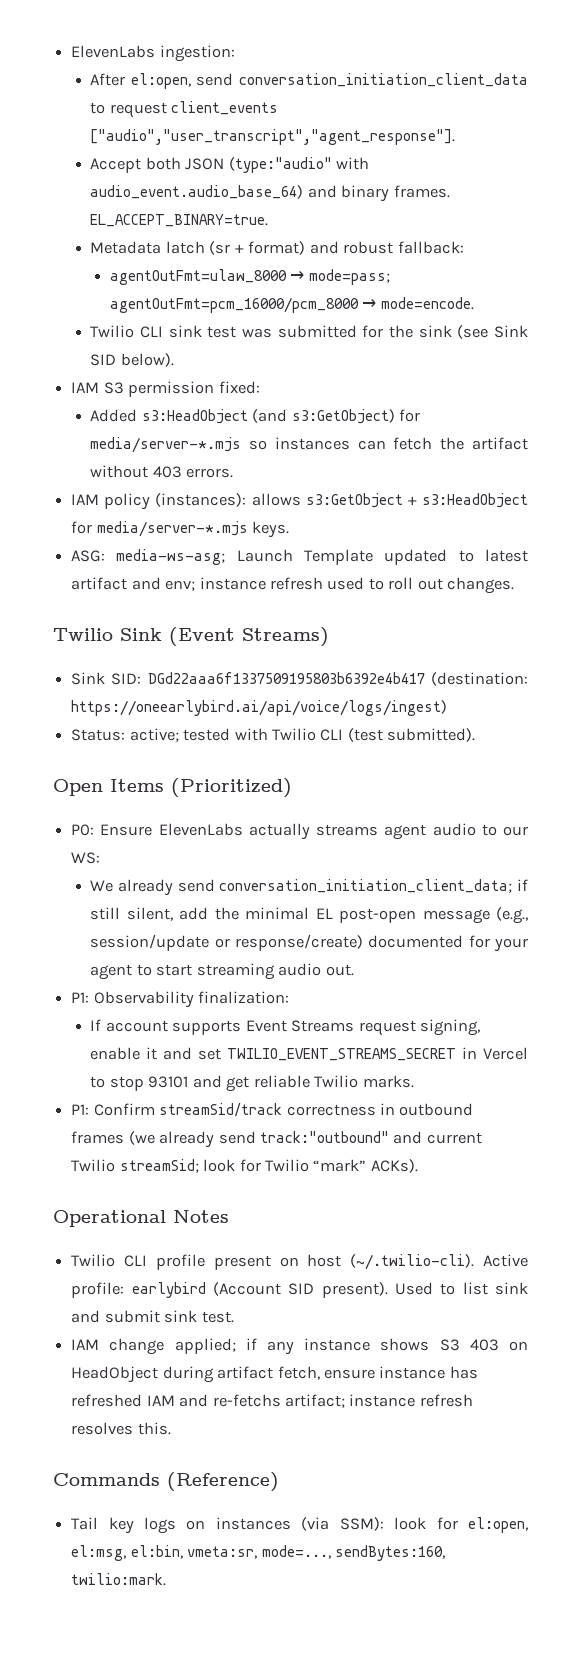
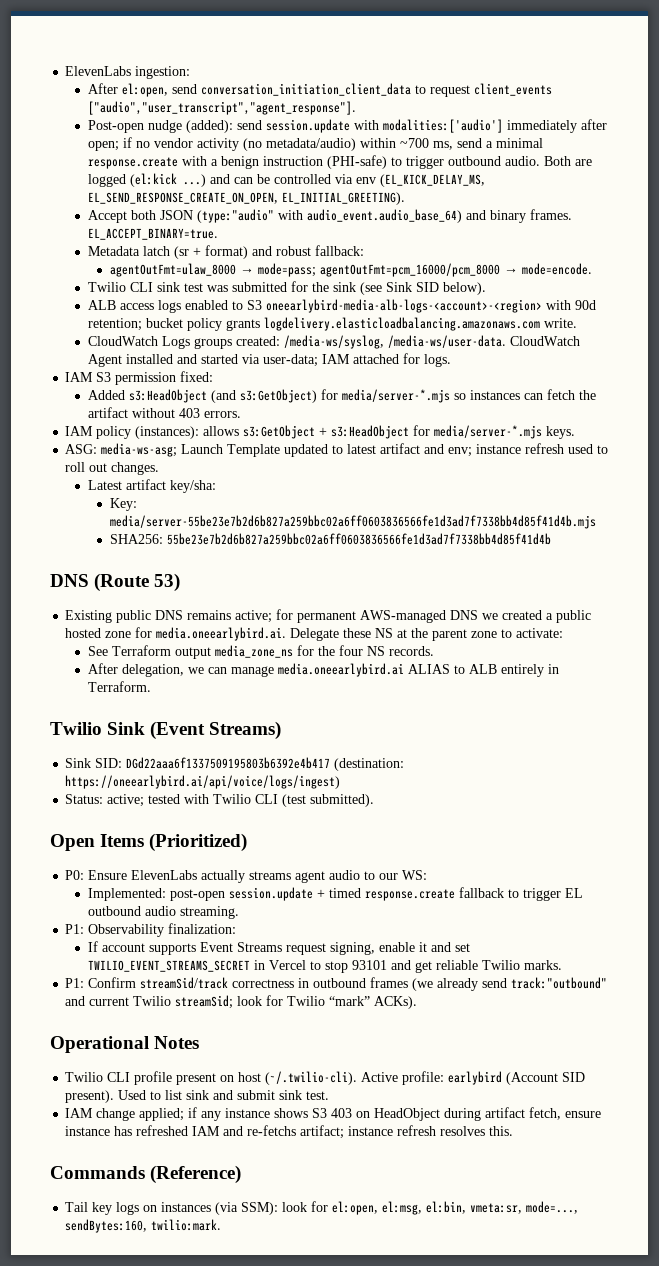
(456, 137) none -> [87,119,607,133] [87,137,543,151] [87,155,592,169] [87,173,485,187] [87,192,405,205] // Post-open nudge (added): send session.update with modalities:['audio'] immediately after open; if no vendor activity (no metadata/audio) within ~700 ms, send a minimal response.create with a benign instruction (PHI-safe) to trigger outbound audio. Both are logged (el:kick ...) and can be controlled via env (EL_KICK_DELAY_MS, EL_SEND_RESPONSE_CREATE_ON_OPEN, EL_INITIAL_GREETING).
(174, 360) none -> [87,299,596,313] [87,317,577,331] [87,335,580,349] [87,353,451,367] // ALB access logs enabled to S3 oneearlybird-media-alb-logs-<account>-<region> with 90d retention; bucket policy grants logdelivery.elasticloadbalancing.amazonaws.com write. // CloudWatch Logs groups created: /media-ws/syslog, /media-ws/user-data. CloudWatch Agent installed and started via user-data; IAM attached for logs.
(515, 585) none -> [87,479,216,493] [109,498,137,511] [109,515,596,529] [109,533,551,545] [50,573,181,592] [65,609,592,623] [65,627,564,641] [87,645,434,659] [87,663,559,677] [87,681,151,692] // Latest artifact key/sha: // Key: media/server-55be23e7b2d6b827a259bbc02a6ff0603836566fe1d3ad7f7338bb4d85f41d4b.mjs // SHA256: 55be23e7b2d6b827a259bbc02a6ff0603836566fe1d3ad7f7338bb4d85f41d4b // DNS (Route 53) // Existing public DNS remains active; for permanent AWS-managed DNS we created a public hosted zone for media.oneearlybird.ai. Delegate these NS at the parent zone to activate: // See Terraform output media_zone_ns for the four NS records. // After delegation, we can manage media.oneearlybird.ai ALIAS to ALB entirely in Terraform.
[90,879,528,896] [90,907,529,924] [90,934,528,952] [90,963,354,980] We already send conversation_initiation_client_data; if still silent, add the minimal EL post-open message (e.g., session/update or response/create) documented for your agent to start streaming audio out. -> [87,887,583,901] [87,906,239,919] Implemented: post-open session.update + timed response.create fallback to trigger EL outbound audio streaming.

